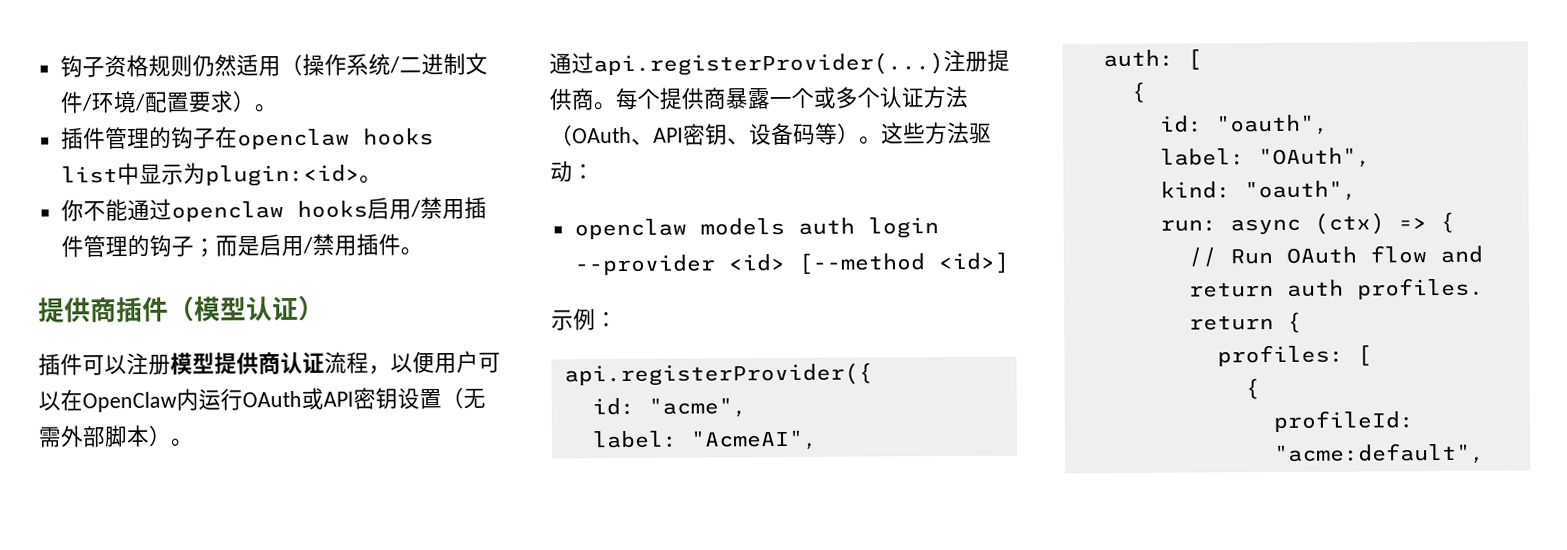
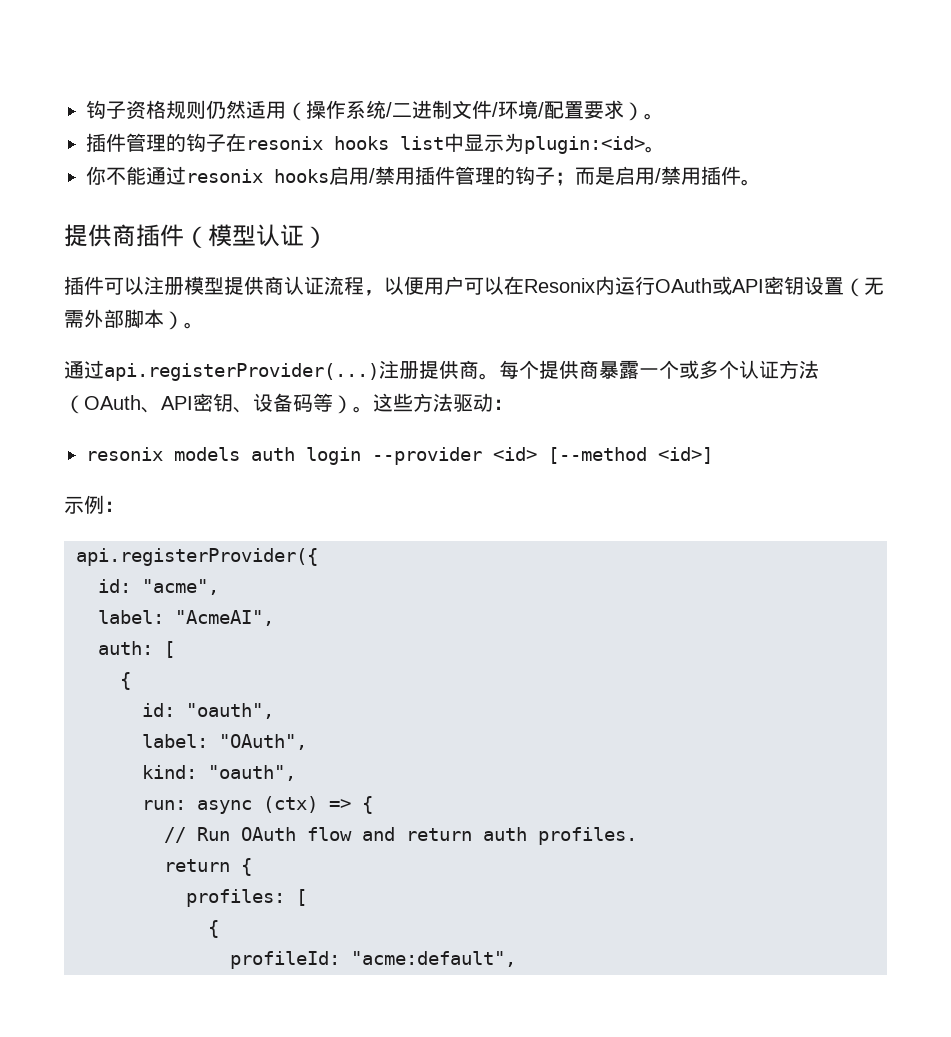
[236,128,350,150] openclaw -> [246,136,323,150] resonix
[170,201,284,222] openclaw -> [186,169,263,183] resonix
[82,391,177,413] OpenClaw -> [524,278,595,293] Resonix
[573,218,687,240] openclaw -> [86,447,163,461] resonix

